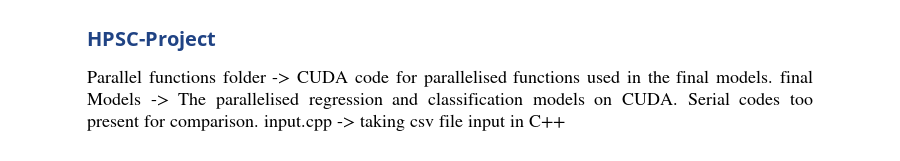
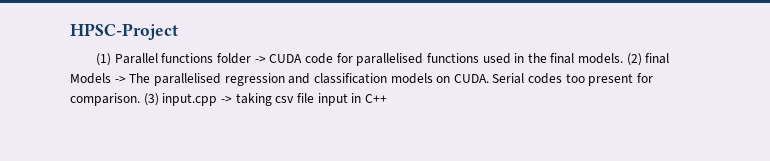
(216, 41) none -> [96,53,112,66] (1)
(774, 76) none -> [626,53,642,66] (2)
(259, 123) none -> [143,93,159,106] (3)

